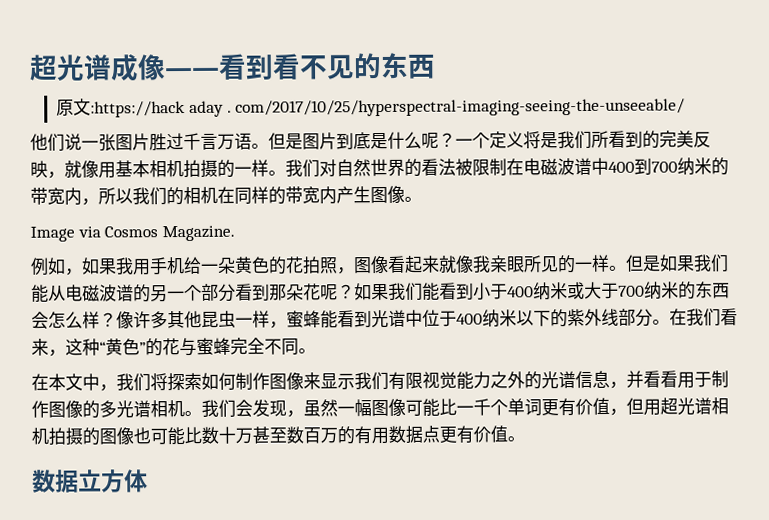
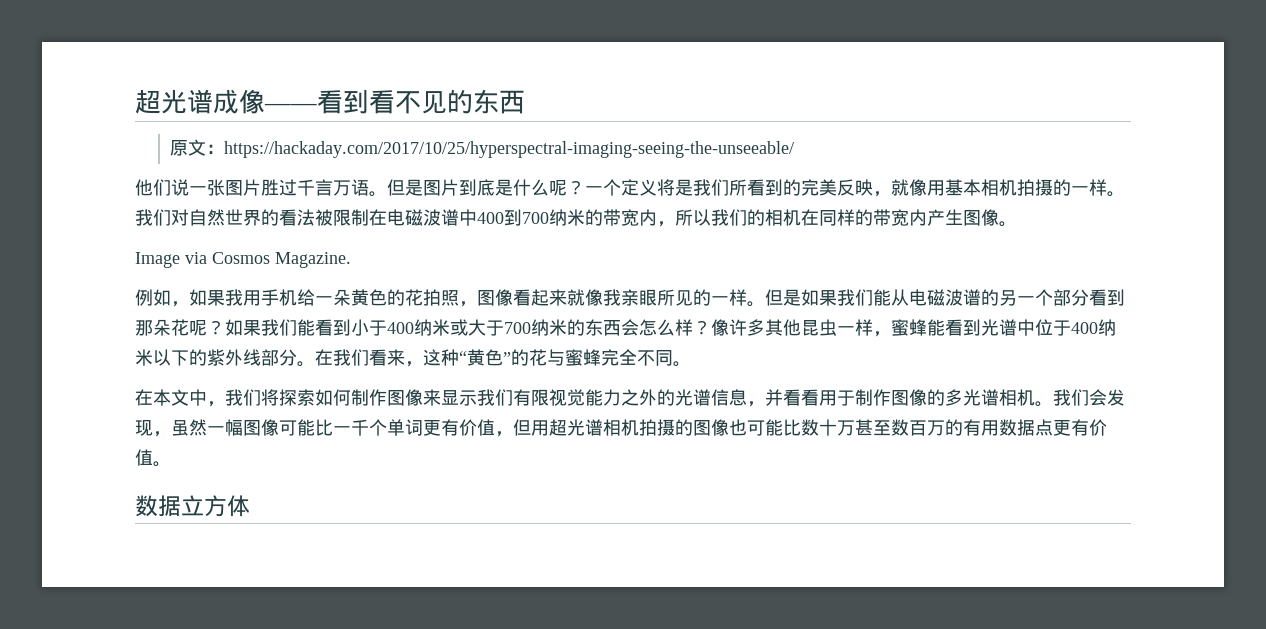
[90,98,686,118] :https://hack aday . com/2017/10/25/hyperspectral-imaging-seeing-the-unseeable/ -> [206,141,795,158] ：https://hackaday.com/2017/10/25/hyperspectral-imaging-seeing-the-unseeable/

